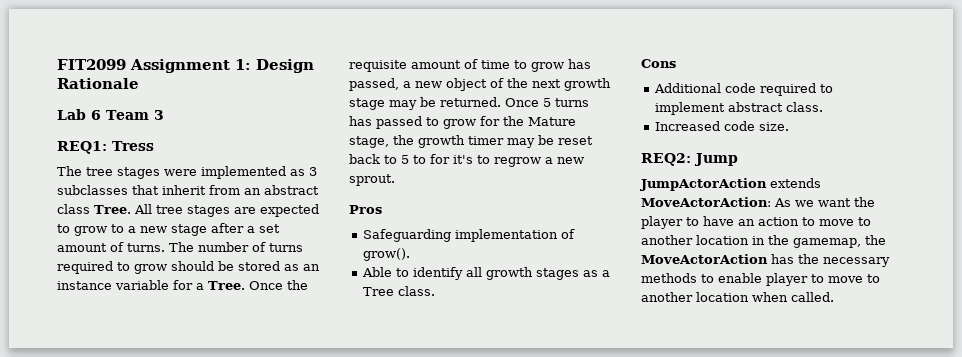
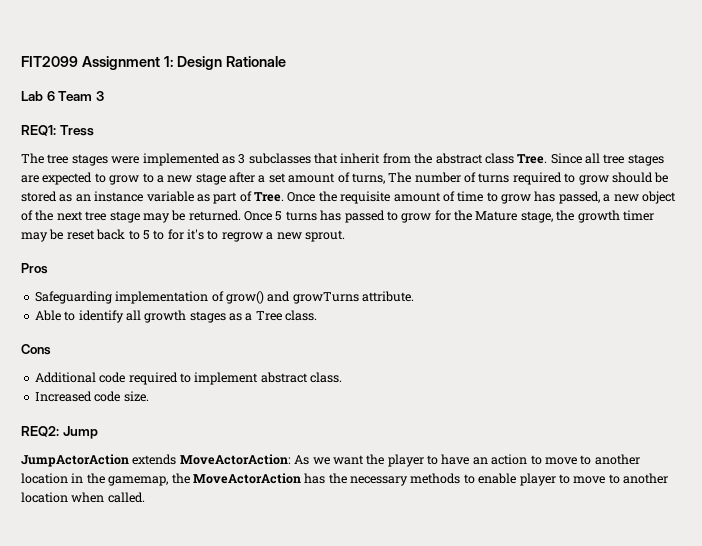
[244,188,261,195] an -> [414,153,433,164] the
[134,204,152,214] All -> [550,153,600,164] Since all
[127,243,165,252] turns. -> [351,173,385,184] turns,
[173,280,204,290] for a -> [196,191,252,204] as part of
[564,78,611,91] growth -> [85,211,107,221] tree
[362,248,410,261] grow(). -> [225,291,414,304] grow() and growTurns attribute.

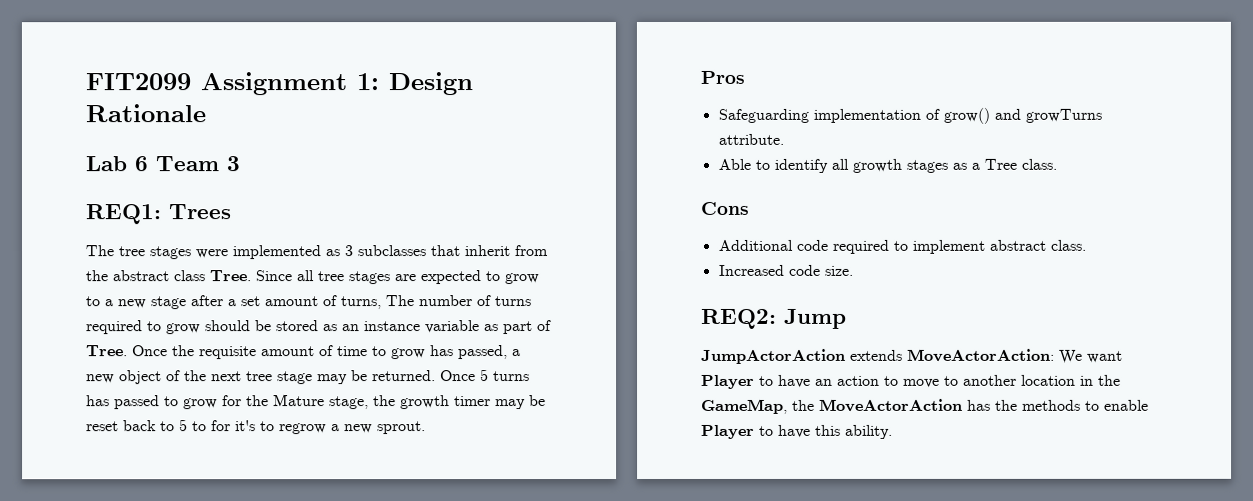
[59,125,94,136] Tress -> [168,204,231,220] Trees
[294,454,424,467] As we want the player -> [1059,349,1123,364] [701,374,755,389] We want Player
[108,476,169,486] gamemap, -> [701,398,788,414] GameMap,
[350,476,408,486] necessary -> (1018, 405) none
[519,473,668,486] [21,492,145,503] player to move to another location when called. -> [701,424,893,439] Player to have this ability.

